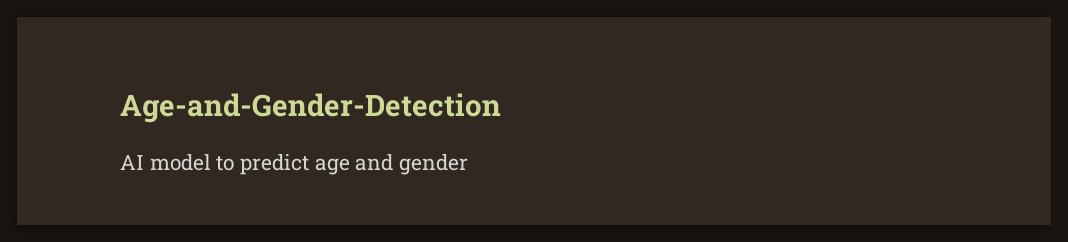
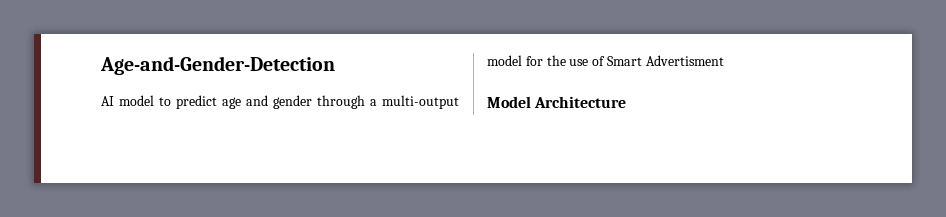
(469, 164) none -> [317,95,459,109] [487,55,724,66] [487,96,627,108] through a multi-output model for the use of Smart Advertisment // Model Architecture

